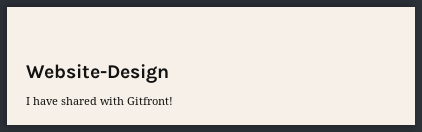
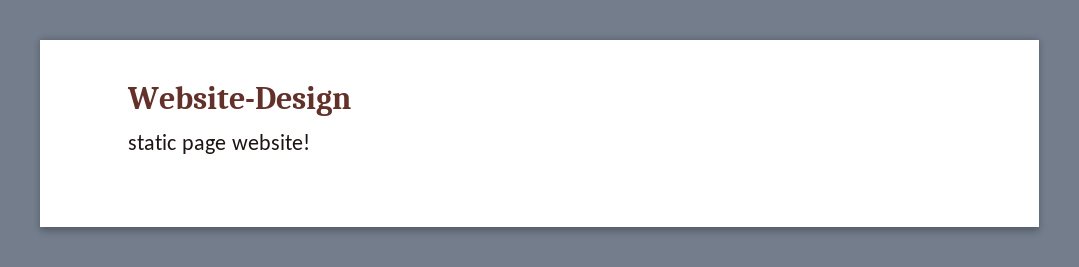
[26,97,173,105] I have shared with Gitfront! -> [128,134,310,154] static page website!

